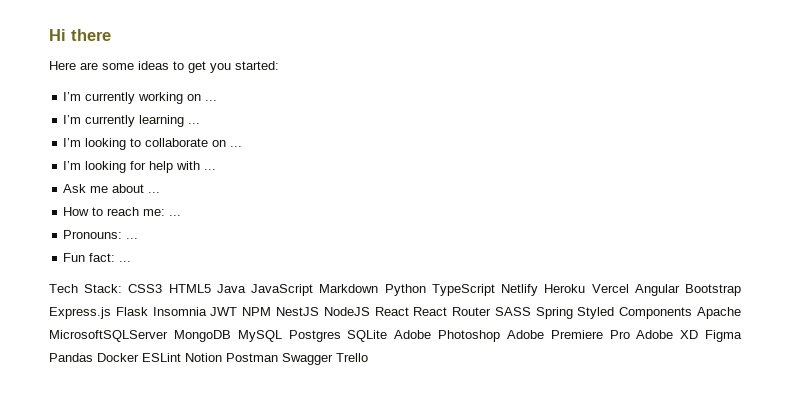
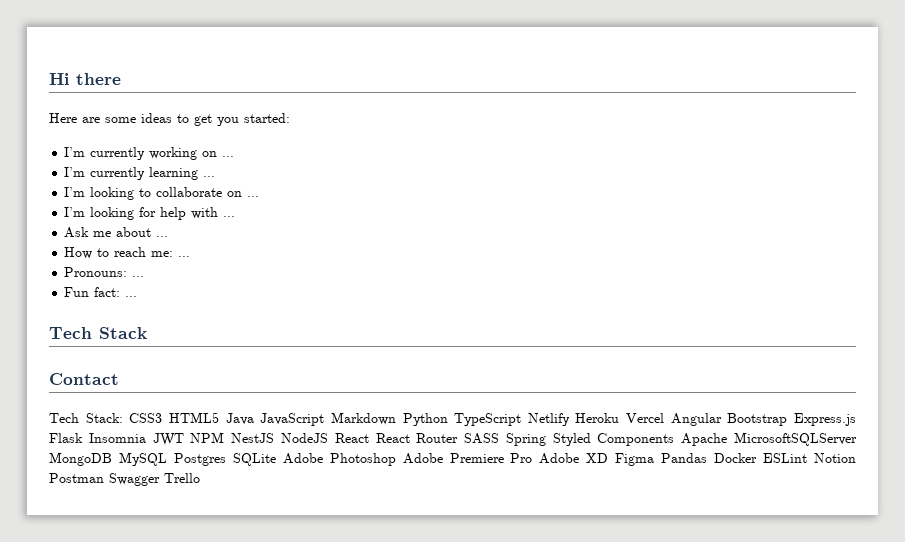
(132, 261) none -> [49,327,147,339] [49,373,119,385] // Tech Stack // Contact

